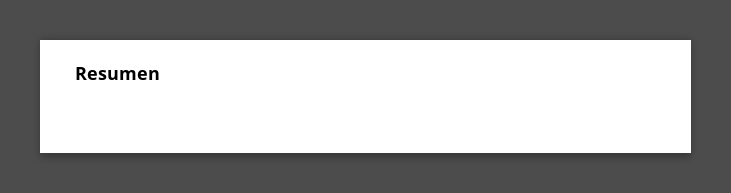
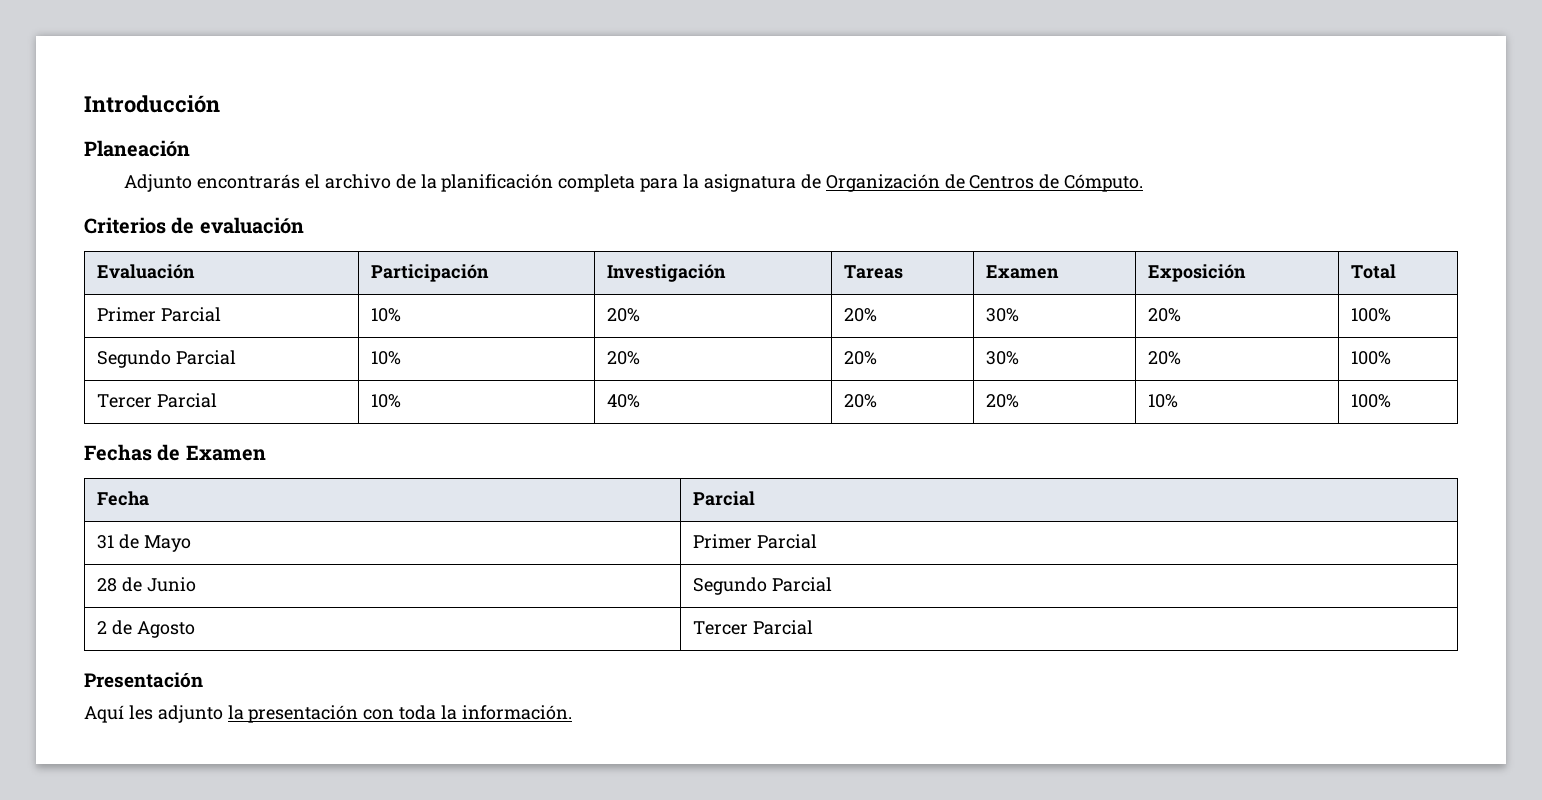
[75,67,160,80] Resumen -> [84,95,220,113] [84,140,190,157] [124,174,1144,192] [84,217,304,234] [97,264,196,279] [371,264,490,282] [607,264,727,282] [844,265,904,279] [986,265,1060,279] [1148,264,1247,282] [1351,264,1397,279] [97,307,221,322] [371,308,402,322] [607,308,641,322] [844,308,878,322] [986,308,1020,322] [1148,308,1182,322] [1351,308,1392,322] [97,350,236,368] [371,351,402,365] [607,351,641,365] [844,351,878,365] [986,351,1020,365] [1148,351,1182,365] [1351,351,1392,365] [97,393,217,408] [371,394,402,408] [607,394,641,408] [844,394,878,408] [986,394,1020,408] [1148,394,1179,408] [1351,394,1392,408] [84,444,266,461] [97,491,150,506] [693,491,756,506] [97,534,191,552] [693,534,817,549] [97,577,196,592] [693,577,832,595] [97,620,195,638] [693,620,813,635] [84,672,203,688] [84,705,572,723] Introducción // Planeación // Adjunto encontrarás el archivo de la planificación completa para la asignatura de Organización de Centros de Cómputo. // Criterios de evaluación // Evaluación | Participación | Investigación | Tareas | Examen | Exposición | Total // Primer Parcial | 10% | 20% | 20% | 30% | 20% | 100% // Segundo Parcial | 10% | 20% | 20% | 30% | 20% | 100% // Tercer Parcial | 10% | 40% | 20% | 20% | 10% | 100% // Fechas de Examen // Fecha | Parcial // 31 de Mayo | Primer Parcial // 28 de Junio | Segundo Parcial // 2 de Agosto | Tercer Parcial // Presentación // Aquí les adjunto la presentación con toda la información.

